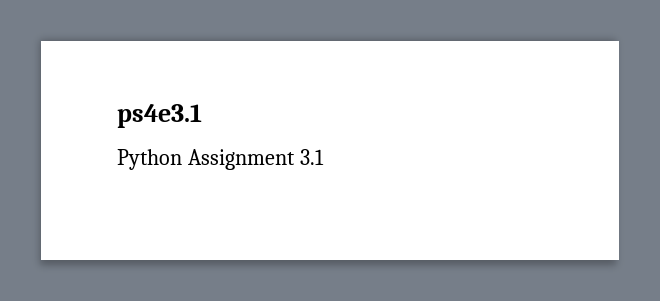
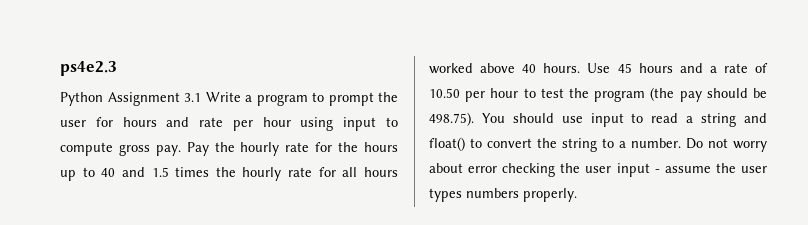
[117,104,202,128] ps4e3.1 -> [60,61,117,76] ps4e2.3
(324, 157) none -> [205,92,398,106] [60,117,398,131] [60,142,398,156] [60,167,398,181] [429,63,768,74] [429,87,767,102] [429,112,767,127] [429,137,767,152] [429,163,767,177] [429,188,577,202] Write a program to prompt the user for hours and rate per hour using input to compute gross pay. Pay the hourly rate for the hours up to 40 and 1.5 times the hourly rate for all hours worked above 40 hours. Use 45 hours and a rate of 10.50 per hour to test the program (the pay should be 498.75). You should use input to read a string and float() to convert the string to a number. Do not worry about error checking the user input - assume the user types numbers properly.

